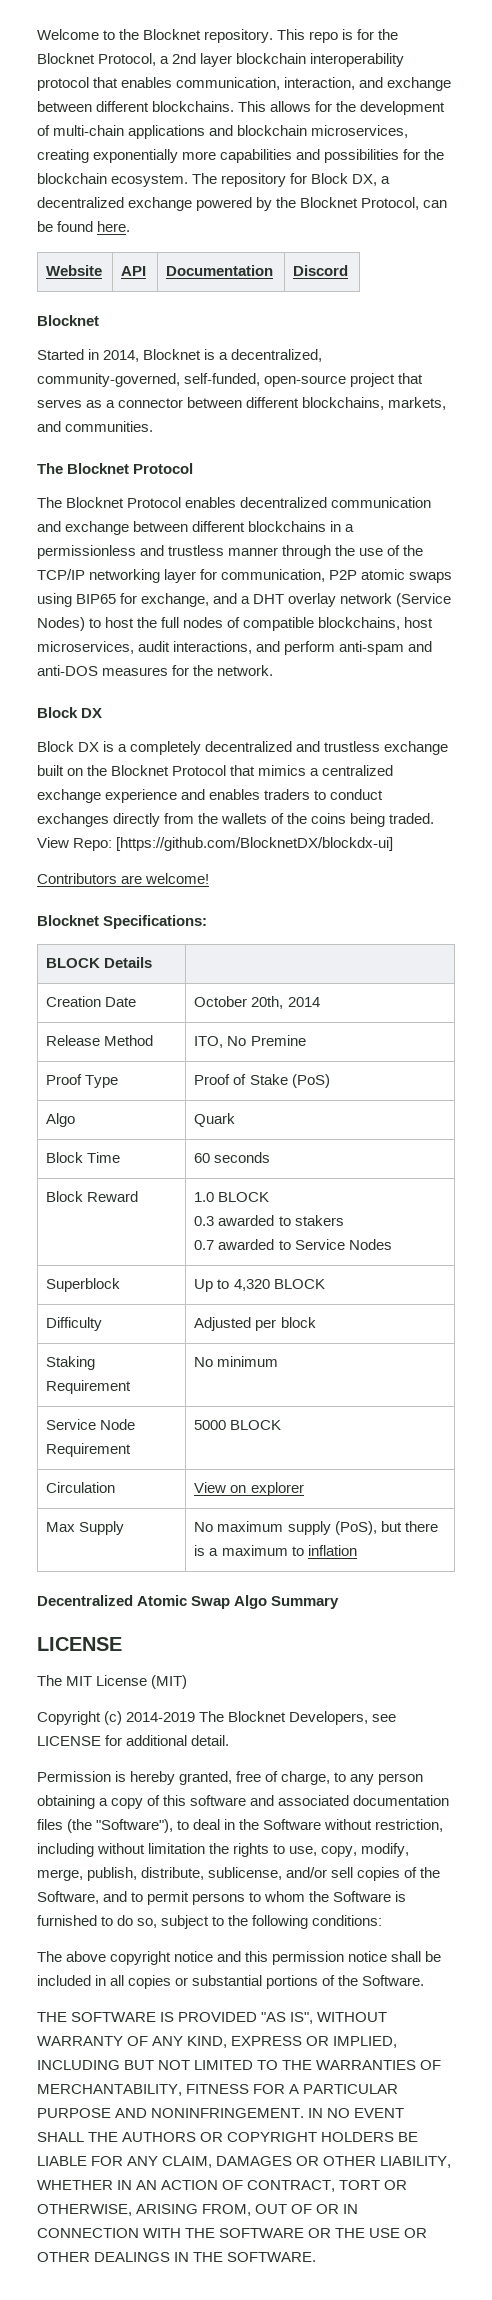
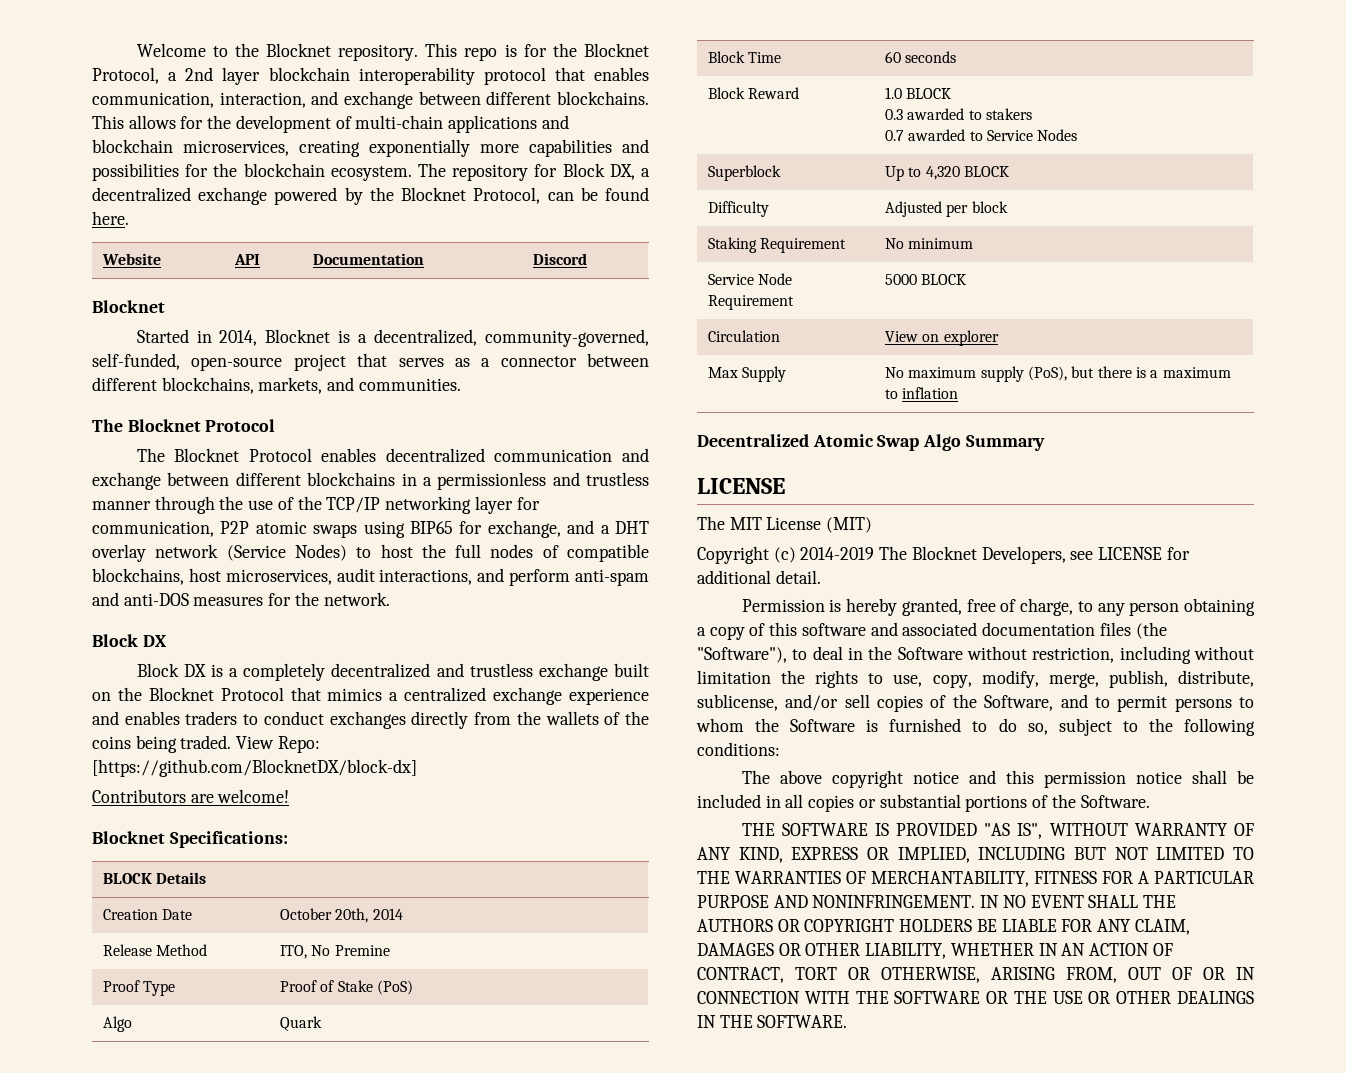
[116,837,394,851] [https://github.com/BlocknetDX/blockdx-ui] -> [92,759,417,777] [https://github.com/BlocknetDX/block-dx]

